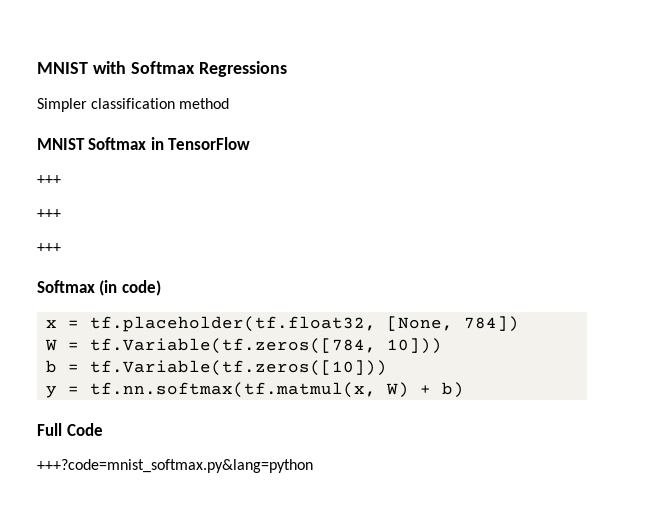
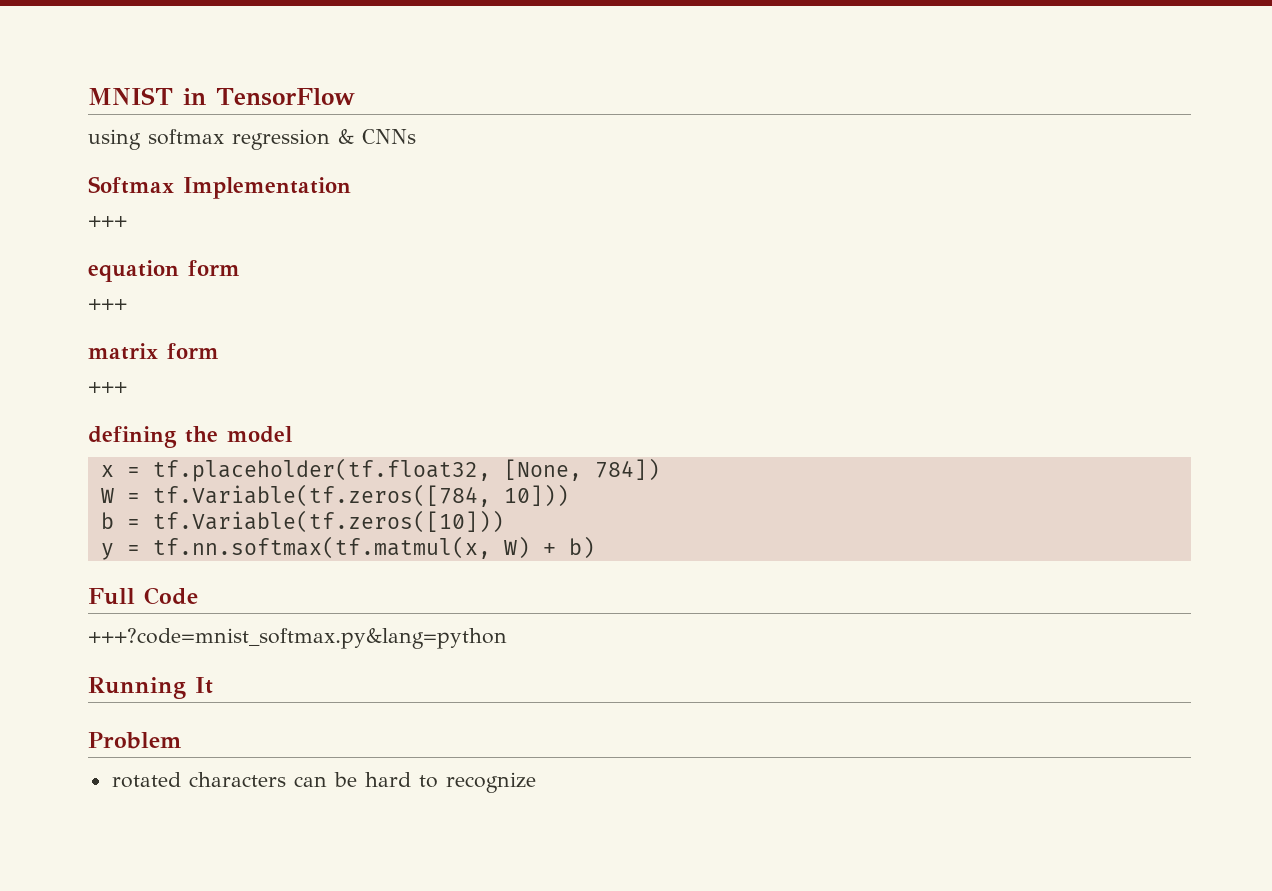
[37,61,287,77] [37,98,230,112] [37,137,251,150] [37,175,61,184] [37,209,61,218] [37,243,61,252] [37,280,161,296] MNIST with Softmax Regressions // Simpler classification method // MNIST Softmax in TensorFlow // +++ // +++ // +++ // Softmax (in code) -> [88,87,355,106] [88,129,416,150] [88,176,351,199] [88,216,127,227] [88,260,240,282] [88,299,127,310] [88,343,219,360] [88,382,127,393] [88,426,292,448] MNIST in TensorFlow // using softmax regression & CNNs // Softmax Implementation // +++ // equation form // +++ // matrix form // +++ // defining the model
(313, 466) none -> [88,677,213,699] [88,732,182,749] [111,772,536,793] // Running It // Problem // rotated characters can be hard to recognize

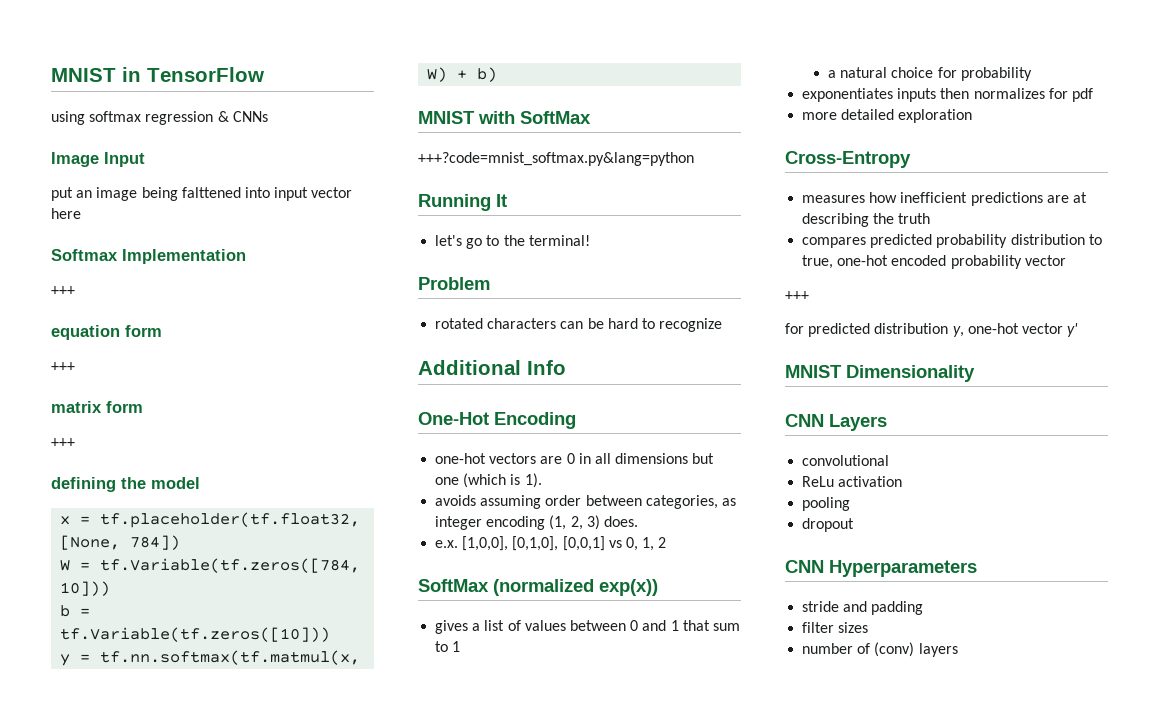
(416, 136) none -> [51,152,145,167] [51,187,353,201] [51,208,81,219] // Image Input // put an image being falttened into input vector here
[88,587,198,605] Full Code -> [418,111,591,124] MNIST with SoftMax
(213, 685) none -> [435,235,590,249] // let's go to the terminal!
(536, 782) none -> [418,360,566,375] [418,412,576,429] [435,453,715,464] [435,473,542,488] [435,495,736,509] [435,515,638,530] [435,536,667,551] [418,579,658,596] [435,620,740,634] [435,641,461,652] [828,67,1032,81] [802,88,1093,102] [802,109,973,123] [785,151,911,168] [802,192,1087,206] [802,213,931,227] [802,234,1102,248] [802,255,1066,269] [785,291,809,300] [785,323,1079,337] [785,365,975,382] [785,414,887,431] [802,455,890,466] [802,476,903,487] [802,497,851,511] [802,518,855,532] [785,560,977,577] [802,601,924,615] [802,622,869,633] [802,642,958,657] // Additional Info // One-Hot Encoding // one-hot vectors are 0 in all dimensions but one (which is 1). // avoids assuming order between categories, as integer encoding (1, 2, 3) does. // e.x. [1,0,0], [0,1,0], [0,0,1] vs 0, 1, 2 // SoftMax (normalized exp(x)) // gives a list of values between 0 and 1 that sum to 1 // a natural choice for probability // exponentiates inputs then normalizes for pdf // more detailed exploration // Cross-Entropy // measures how inefficient predictions are at describing the truth // compares predicted probability distribution to true, one-hot encoded probability vector // +++ // for predicted distribution y, one-hot vector y' // MNIST Dimensionality // CNN Layers // convolutional // ReLu activation // pooling // dropout // CNN Hyperparameters // stride and padding // filter sizes // number of (conv) layers

